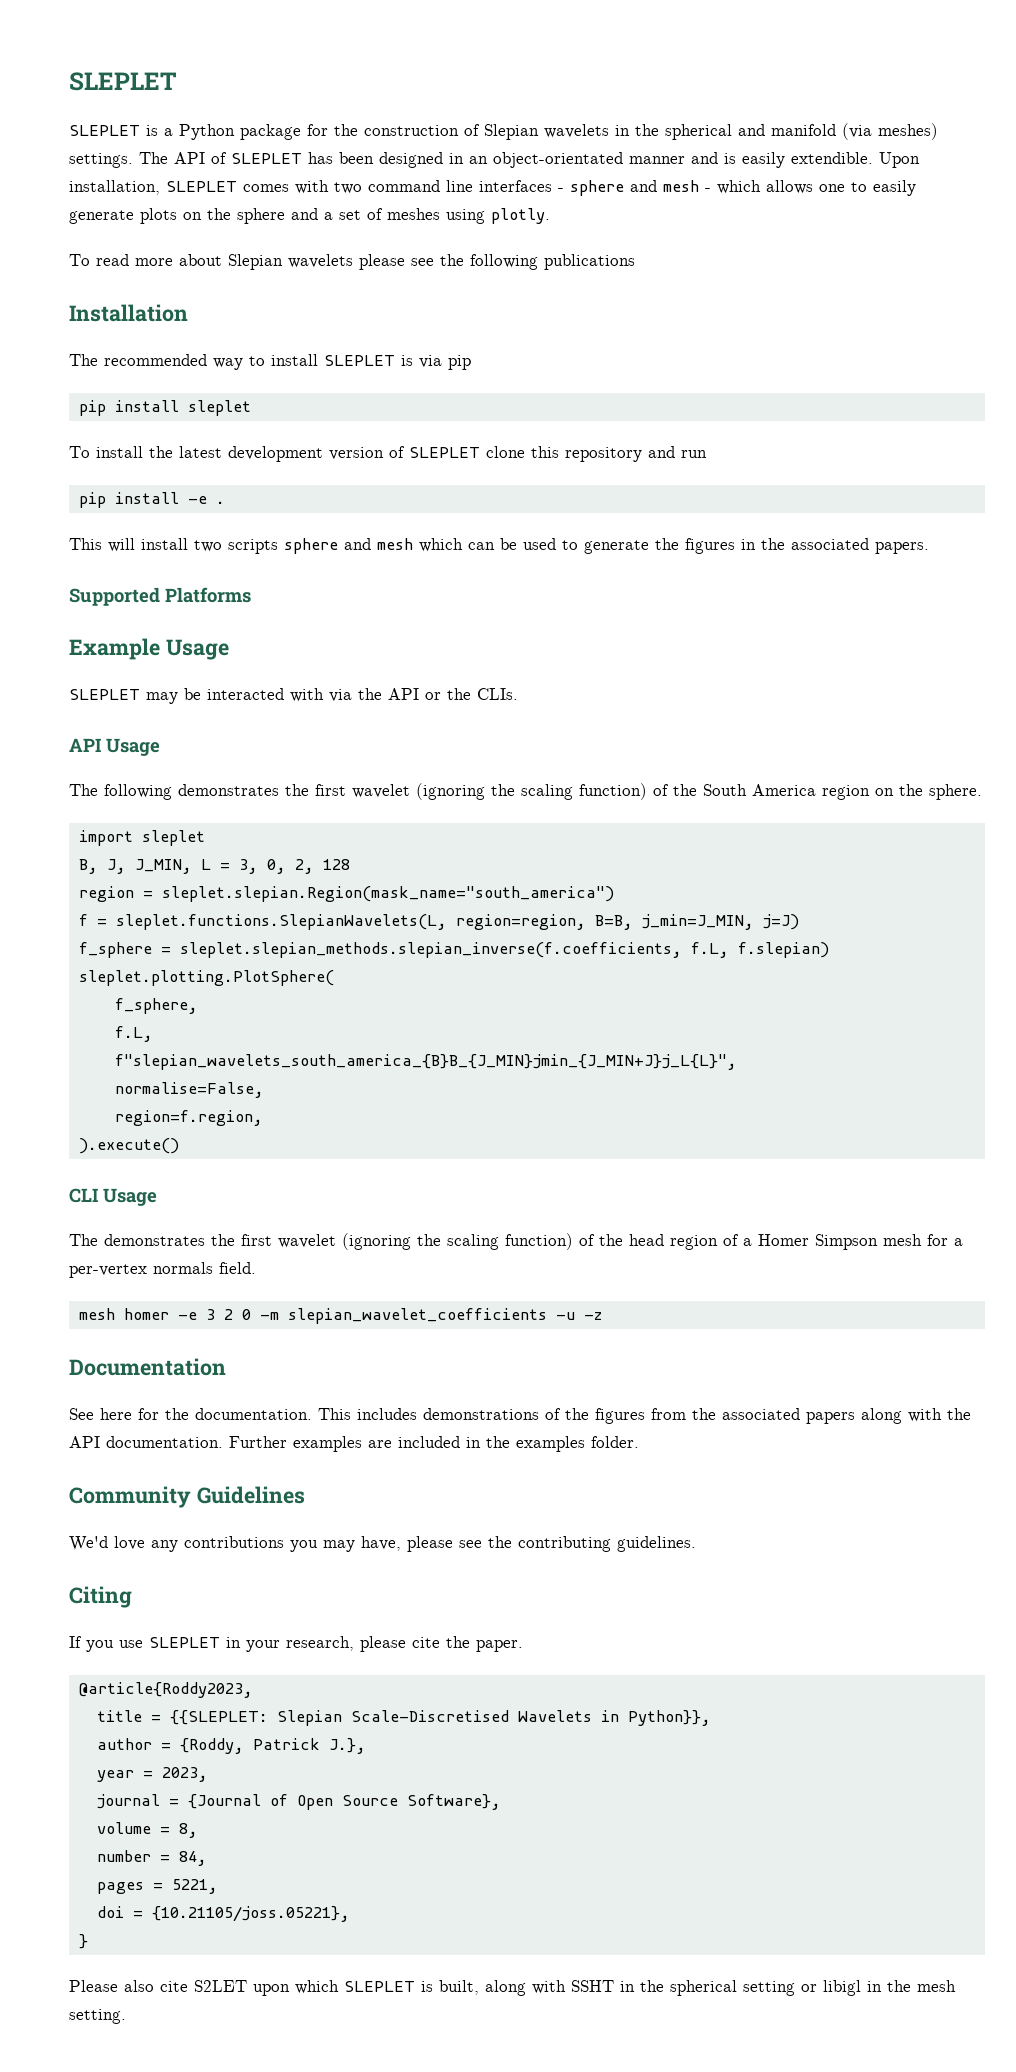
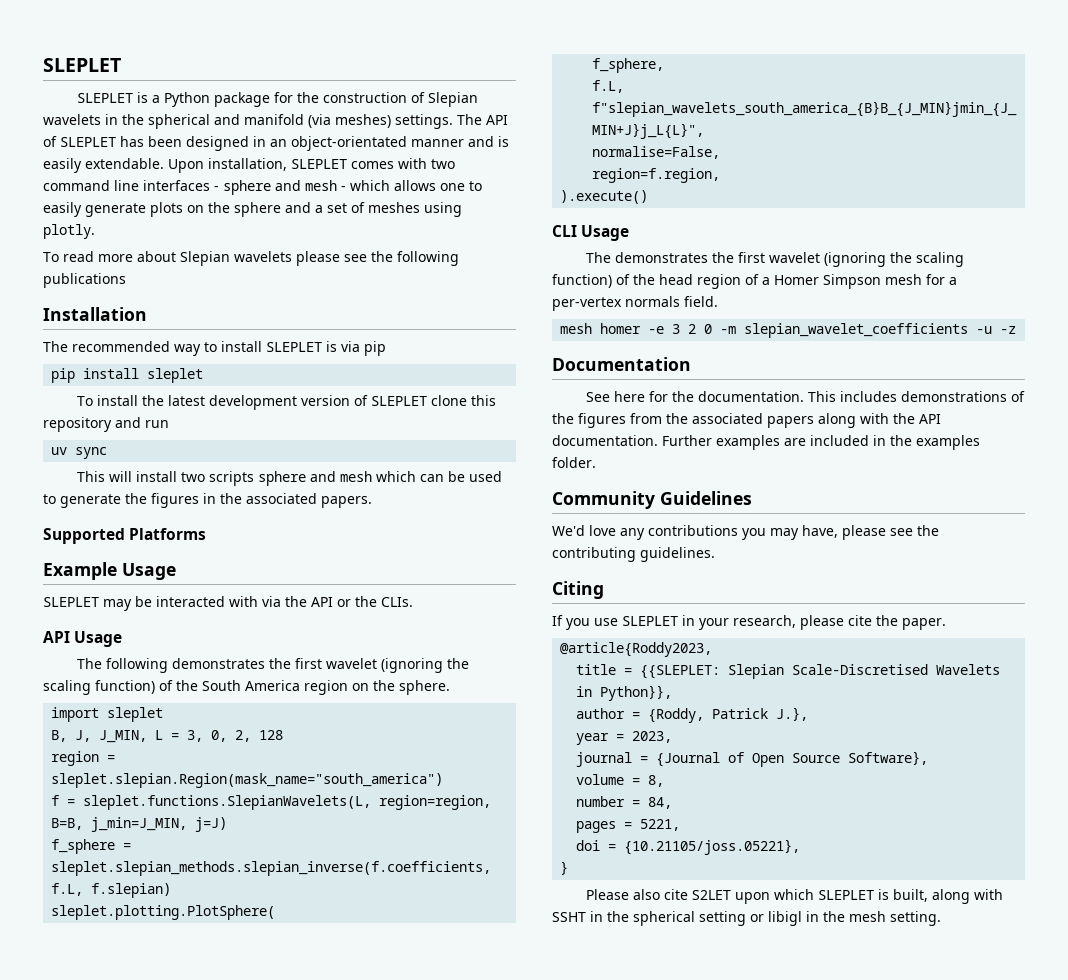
[791,152,873,164] extendible. -> [85,158,164,169] extendable.
[78,492,225,508] pip install -e . -> [51,447,108,459] uv sync

